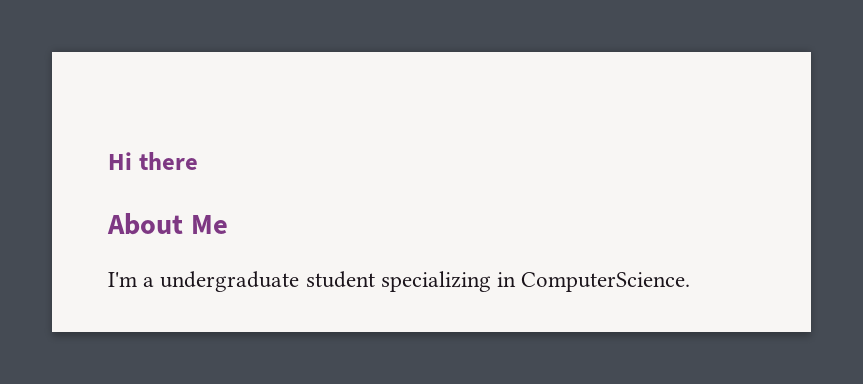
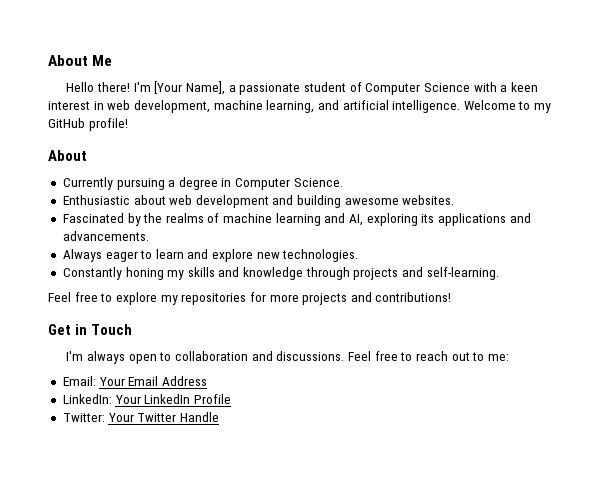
[108,152,198,170] Hi there // -> (48, 60) none
[108,271,691,292] I'm a undergraduate student specializing in ComputerScience. -> [66,81,538,95] [48,100,552,113] [48,118,128,131] [48,150,87,161] [62,177,343,190] [62,195,455,208] [62,213,531,226] [62,231,149,241] [62,249,359,262] [62,267,499,280] [48,292,452,305] [48,324,133,335] [66,351,509,364] [62,376,207,386] [62,394,231,404] [62,412,219,422] Hello there! I'm [Your Name], a passionate student of Computer Science with a keen interest in web development, machine learning, and artificial intelligence. Welcome to my GitHub profile! // About // Currently pursuing a degree in Computer Science. // Enthusiastic about web development and building awesome websites. // Fascinated by the realms of machine learning and AI, exploring its applications and advancements. // Always eager to learn and explore new technologies. // Constantly honing my skills and knowledge through projects and self-learning. // Feel free to explore my repositories for more projects and contributions! // Get in Touch // I'm always open to collaboration and discussions. Feel free to reach out to me: // Email: Your Email Address // LinkedIn: Your LinkedIn Profile // Twitter: Your Twitter Handle

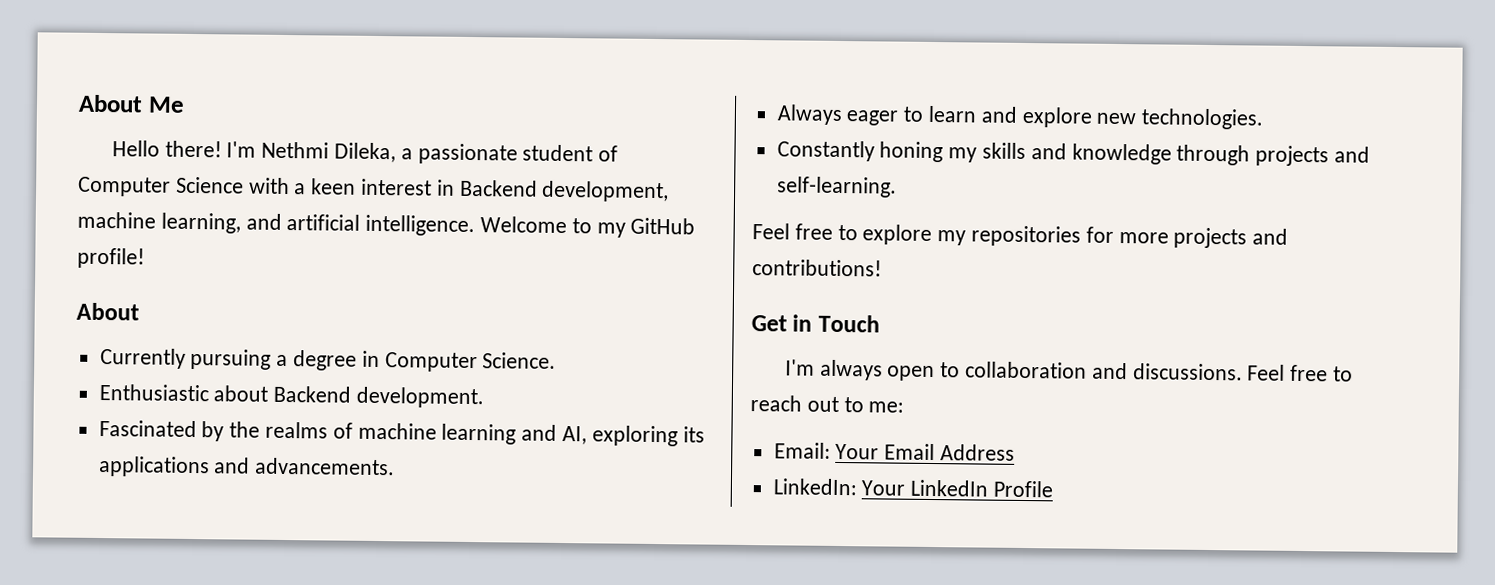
[154,81,225,95] [Your Name], -> [261,141,396,163] Nethmi Dileka,
[107,100,131,110] web -> [459,179,538,197] Backend
[169,195,455,208] web development and building awesome websites. -> [273,385,485,409] Backend development.
[62,412,219,422] // Twitter: Your Twitter Handle -> (1054, 489) none

